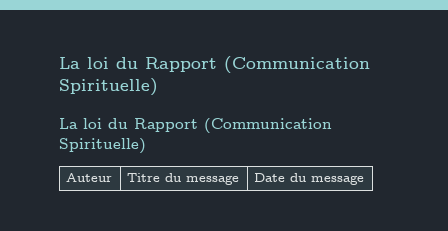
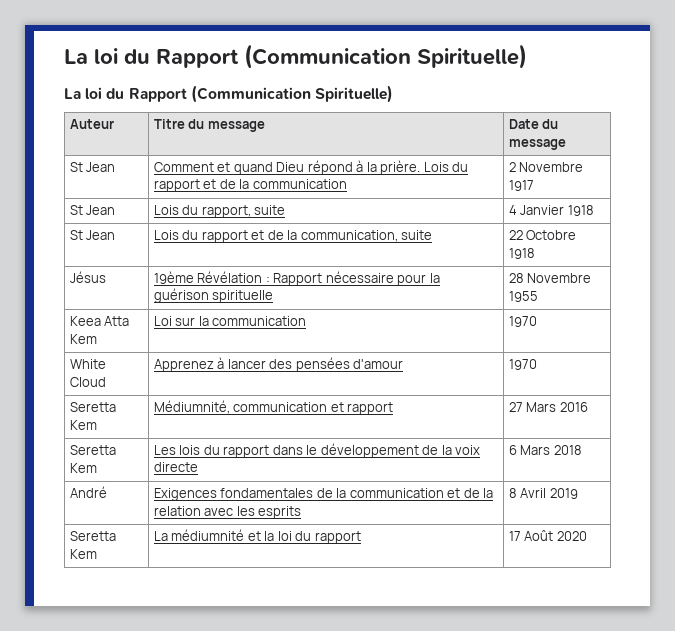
(365, 180) none -> [69,162,116,172] [153,160,469,175] [153,179,347,192] [508,162,584,172] [508,180,534,191] [69,205,116,215] [153,205,286,218] [508,205,594,216] [69,230,116,240] [153,230,433,243] [508,230,577,240] [508,248,535,259] [69,271,106,283] [153,271,440,286] [153,288,274,303] [508,273,592,283] [508,291,538,302] [69,316,130,326] [69,334,97,344] [153,316,307,326] [508,316,537,327] [69,359,106,369] [69,377,106,387] [153,357,404,372] [508,359,537,370] [69,402,116,412] [69,420,97,430] [153,400,394,415] [508,402,588,412] [69,445,116,455] [69,463,97,473] [153,443,481,458] [153,462,198,472] [508,445,582,455] [69,486,107,498] [153,488,494,501] [153,506,302,519] [508,488,578,499] [69,531,116,541] [69,549,97,559] [153,529,361,544] [508,530,587,541] // St Jean | Comment et quand Dieu répond à la prière. Lois du rapport et de la communication | 2 Novembre 1917 // St Jean | Lois du rapport, suite | 4 Janvier 1918 // St Jean | Lois du rapport et de la communication, suite | 22 Octobre 1918 // Jésus | 19ème Révélation : Rapport nécessaire pour la guérison spirituelle | 28 Novembre 1955 // Keea Atta Kem | Loi sur la communication | 1970 // White Cloud | Apprenez à lancer des pensées d'amour | 1970 // Seretta Kem | Médiumnité, communication et rapport | 27 Mars 2016 // Seretta Kem | Les lois du rapport dans le développement de la voix directe | 6 Mars 2018 // André | Exigences fondamentales de la communication et de la relation avec les esprits | 8 Avril 2019 // Seretta Kem | La médiumnité et la loi du rapport | 17 Août 2020

